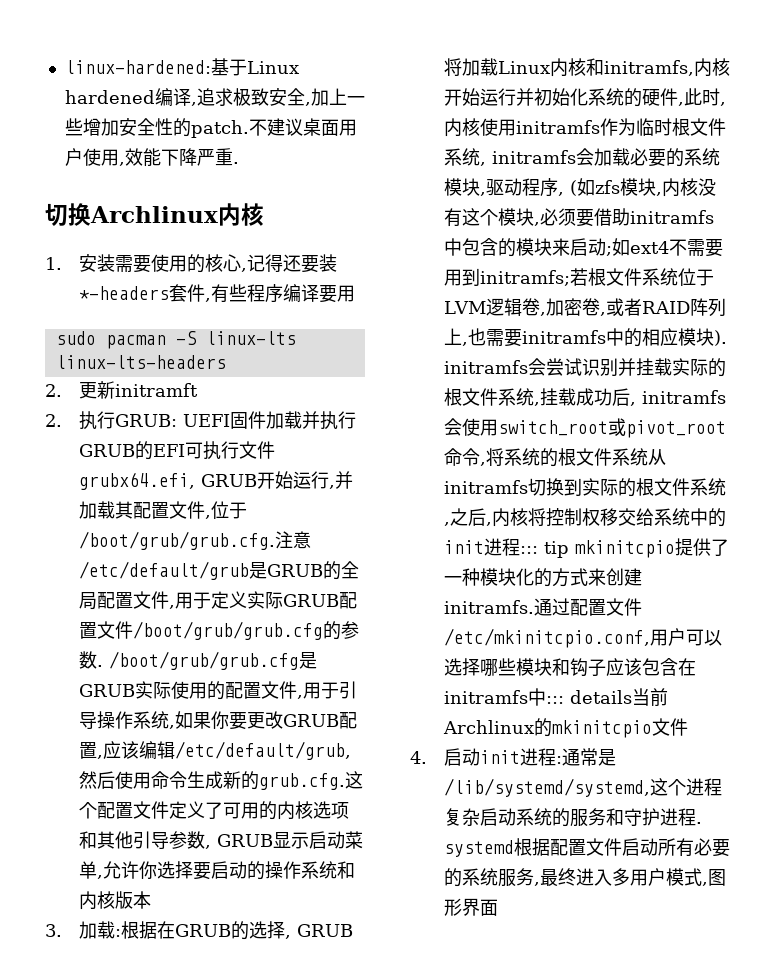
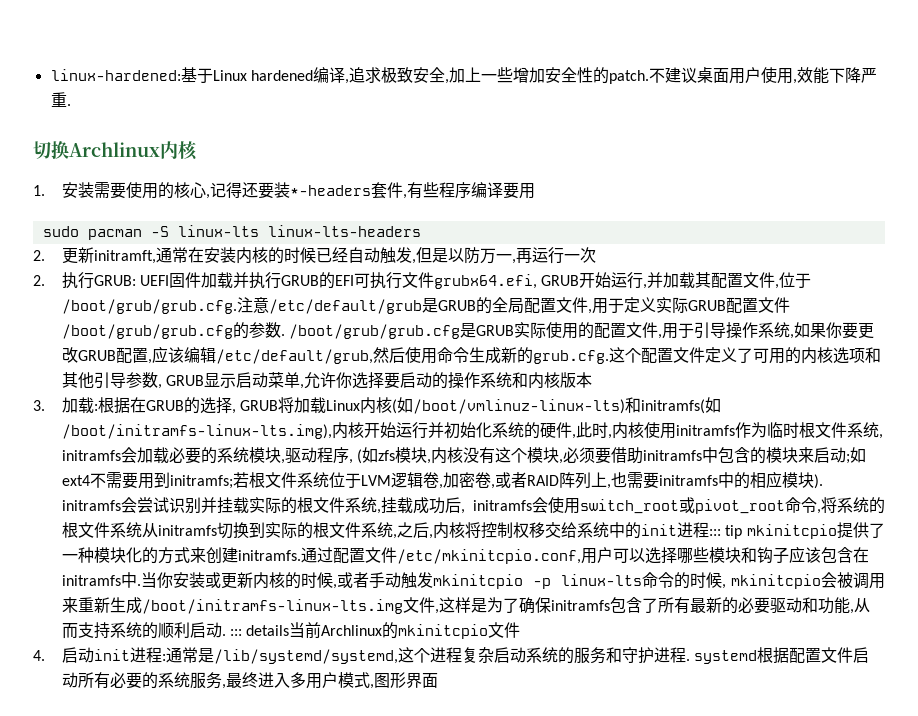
[114,383,198,397] initramft -> [93,247,596,264] initramft,通常在安装内核的时候已经自动触发,但是以防万一,再运行一次
[585,58,694,76] 和initramfs, -> [392,397,722,414] [61,424,332,439] (如/boot/vmlinuz-linux-lts)和initramfs(如/boot/initramfs-linux-lts.img),
(546, 697) none -> [136,572,886,589] [61,597,870,614] [61,622,226,639] .当你安装或更新内核的时候,或者手动触发mkinitcpio -p linux-lts命令的时候, mkinitcpio会被调用来重新生成/boot/initramfs-linux-lts.img文件,这样是为了确保initramfs包含了所有最新的必要驱动和功能,从而支持系统的顺利启动.

